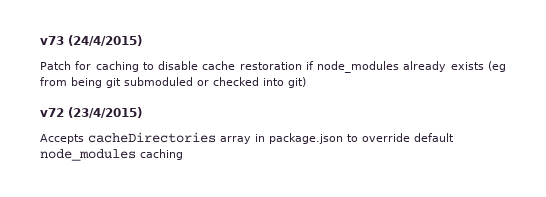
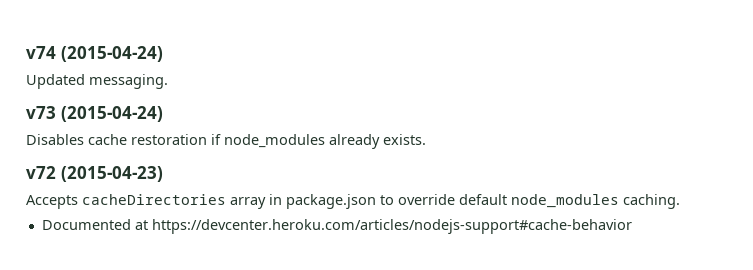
[40,35,142,46] [40,61,199,72] v73 (24/4/2015) // Patch for caching to disable -> [26,46,163,62] [26,74,168,89] [26,106,163,122] [26,134,84,145] v74 (2015-04-24) // Updated messaging. // v73 (2015-04-24) // Disables
[450,61,506,72] [40,77,306,88] exists (eg from being git submoduled or checked into git) -> [383,134,426,145] exists.
[68,107,142,118] (23/4/2015) -> [60,166,163,182] (2015-04-23)
[140,149,183,160] caching -> [623,194,680,209] [41,219,632,234] caching. // Documented at https://devcenter.heroku.com/articles/nodejs-support#cache-behavior

